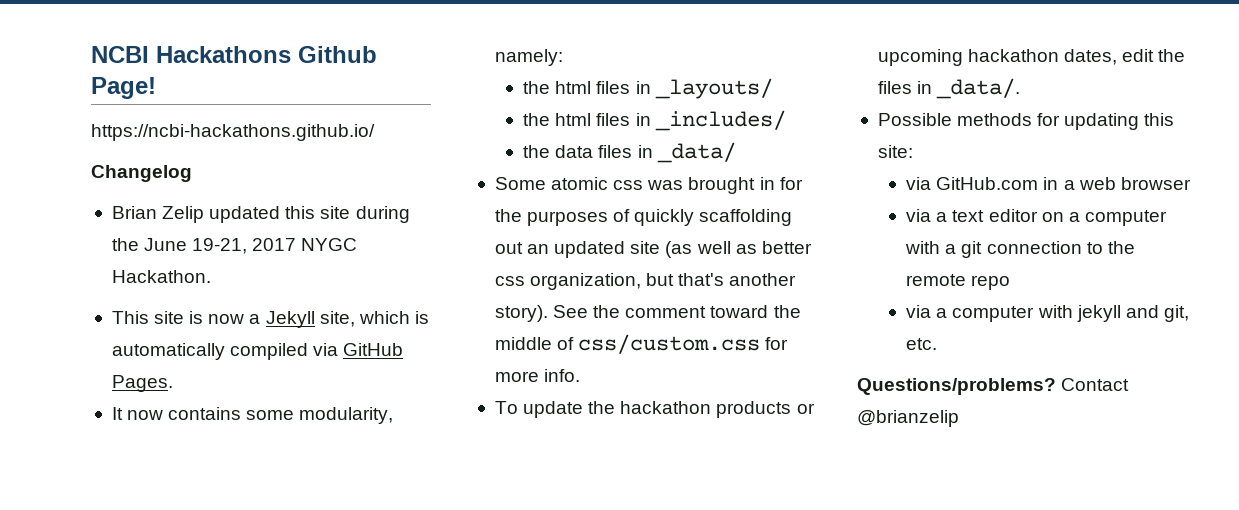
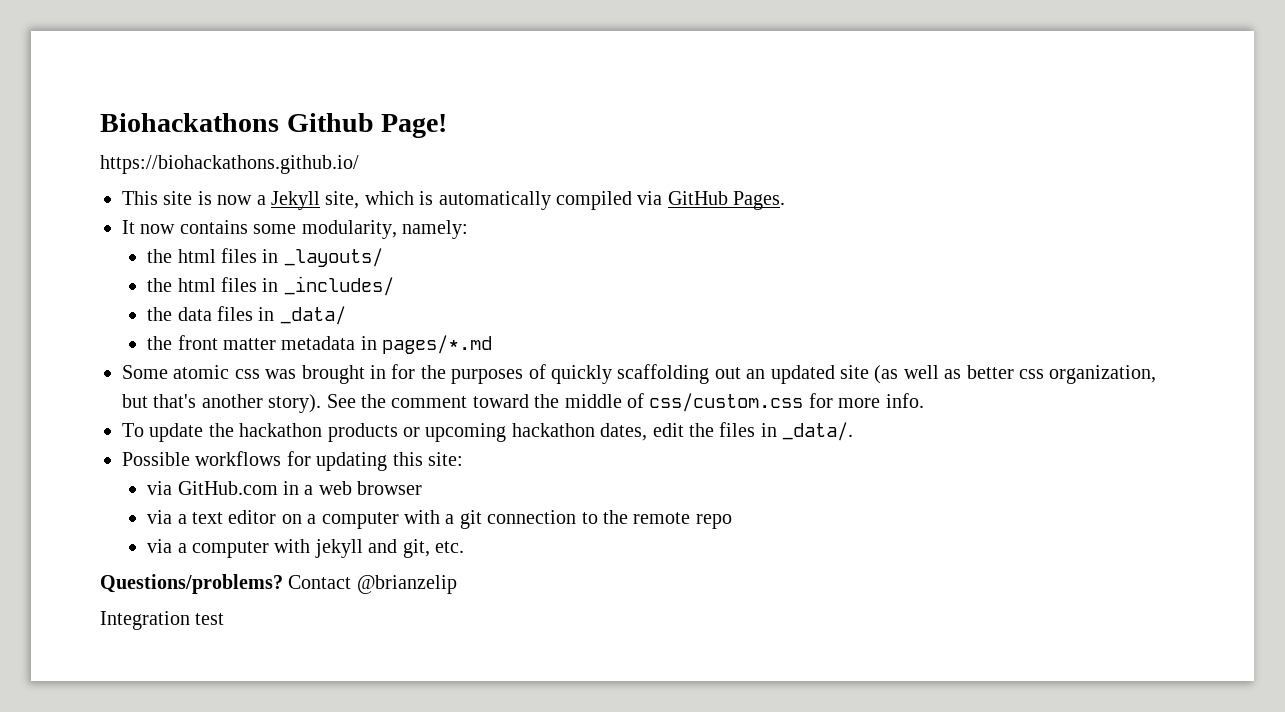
[91,46,291,63] NCBI Hackathons -> [100,113,279,132] Biohackathons
[91,124,375,141] [91,165,192,182] [111,206,410,223] [111,238,358,254] [111,270,211,283] https://ncbi-hackathons.github.io/ // Changelog // Brian Zelip updated this site during the June 19-21, 2017 NYGC Hackathon. -> [100,155,359,174] https://biohackathons.github.io/
(736, 152) none -> [147,335,493,354] // the front matter metadata in pages/*.md
[957,113,1033,126] methods -> [195,451,282,466] workflows
(959, 418) none -> [100,611,225,630] // Integration test

